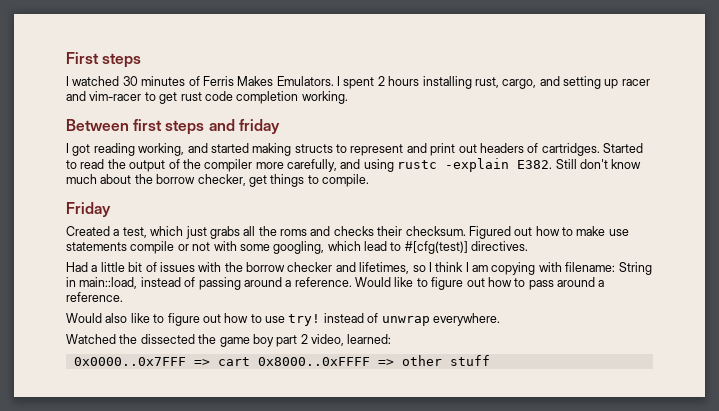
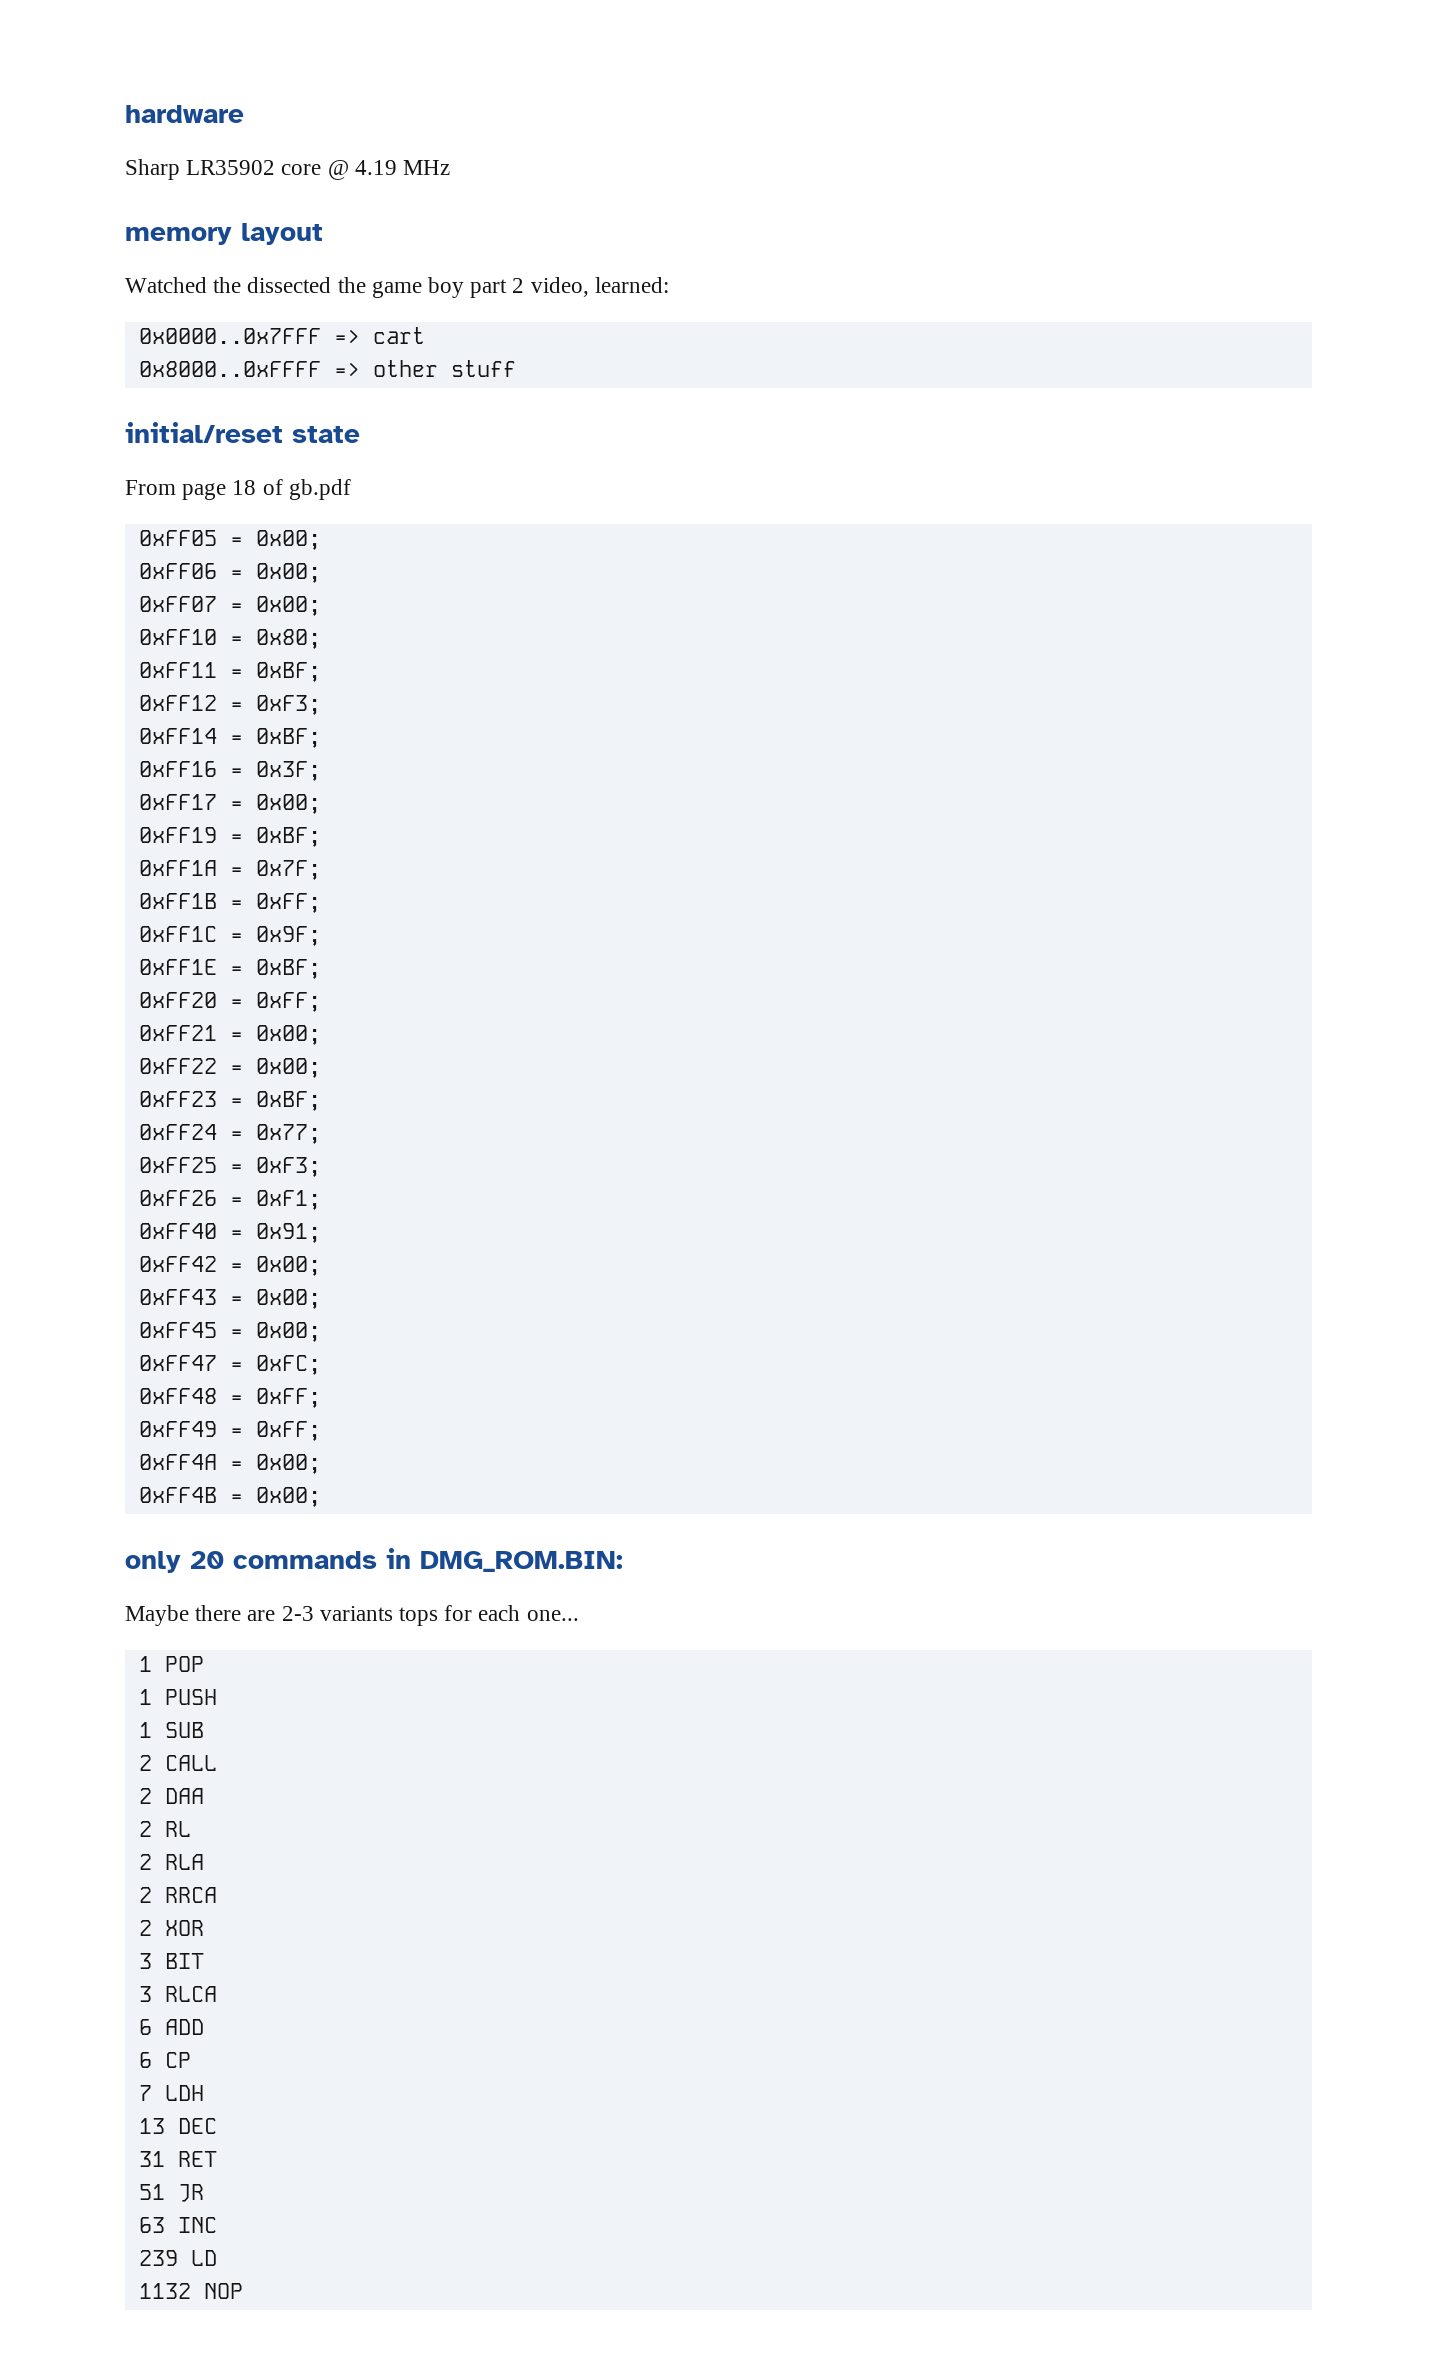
[66,52,142,68] [66,76,650,89] [66,91,348,104] [66,119,280,135] [66,143,643,156] [66,158,642,172] [66,174,369,187] [66,202,111,217] [66,226,629,239] [66,241,529,254] [66,262,652,275] [66,277,605,290] [66,292,123,302] [66,313,500,326] First steps // I watched 30 minutes of Ferris Makes Emulators. I spent 2 hours installing rust, cargo, and setting up racer and vim-racer to get rust code completion working. // Between first steps and friday // I got reading working, and started making structs to represent and print out headers of cartridges. Started to read the output of the compiler more carefully, and using rustc -explain E382. Still don't know much about the borrow checker, get things to compile. // Friday // Created a test, which just grabs all the roms and checks their checksum. Figured out how to make use statements compile or not with some googling, which lead to #[cfg(test)] directives. // Had a little bit of issues with the borrow checker and lifetimes, so I think I am copying with filename: String in main::load, instead of passing around a reference. Would like to figure out how to pass around a reference. // Would also like to figure out how to use try! instead of unwrap everywhere. -> [125,105,244,123] [125,159,451,180] [125,223,323,245] hardware // Sharp LR35902 core @ 4.19 MHz // memory layout
(250, 361) none -> (425, 335) //
(490, 360) none -> [125,422,360,443] [125,479,351,500] [138,530,321,550] [138,563,321,583] [138,596,321,616] [138,629,321,649] [138,662,321,682] [138,695,321,715] [138,728,321,748] [138,761,321,781] [138,794,321,814] [138,827,321,847] [138,860,321,880] [138,893,321,913] [138,926,321,946] [138,959,321,979] [138,992,321,1012] [138,1025,321,1045] [138,1058,321,1078] [138,1091,321,1111] [138,1124,321,1144] [138,1157,321,1177] [138,1190,321,1210] [138,1223,321,1243] [138,1256,321,1276] [138,1289,321,1309] [138,1322,321,1342] [138,1355,321,1375] [138,1388,321,1408] [138,1421,321,1441] [138,1454,321,1474] [138,1487,321,1507] [125,1548,623,1573] [125,1605,579,1626] [138,1656,204,1672] [138,1689,217,1705] [138,1722,204,1738] [138,1755,217,1771] [138,1788,204,1804] [138,1821,191,1837] [138,1854,204,1870] [138,1887,217,1903] [138,1920,204,1936] [138,1953,204,1969] [138,1986,217,2002] [138,2019,204,2035] [138,2052,191,2068] [138,2085,204,2101] [138,2118,217,2134] [138,2151,217,2167] [138,2184,204,2202] [138,2217,217,2233] [138,2250,217,2266] [138,2283,243,2299] // initial/reset state // From page 18 of gb.pdf // 0xFF05 = 0x00; // 0xFF06 = 0x00; // 0xFF07 = 0x00; // 0xFF10 = 0x80; // 0xFF11 = 0xBF; // 0xFF12 = 0xF3; // 0xFF14 = 0xBF; // 0xFF16 = 0x3F; // 0xFF17 = 0x00; // 0xFF19 = 0xBF; // 0xFF1A = 0x7F; // 0xFF1B = 0xFF; // 0xFF1C = 0x9F; // 0xFF1E = 0xBF; // 0xFF20 = 0xFF; // 0xFF21 = 0x00; // 0xFF22 = 0x00; // 0xFF23 = 0xBF; // 0xFF24 = 0x77; // 0xFF25 = 0xF3; // 0xFF26 = 0xF1; // 0xFF40 = 0x91; // 0xFF42 = 0x00; // 0xFF43 = 0x00; // 0xFF45 = 0x00; // 0xFF47 = 0xFC; // 0xFF48 = 0xFF; // 0xFF49 = 0xFF; // 0xFF4A = 0x00; // 0xFF4B = 0x00; // only 20 commands in DMG_ROM.BIN: // Maybe there are 2-3 variants tops for each one... // 1 POP // 1 PUSH // 1 SUB // 2 CALL // 2 DAA // 2 RL // 2 RLA // 2 RRCA // 2 XOR // 3 BIT // 3 RLCA // 6 ADD // 6 CP // 7 LDH // 13 DEC // 31 RET // 51 JR // 63 INC // 239 LD // 1132 NOP

